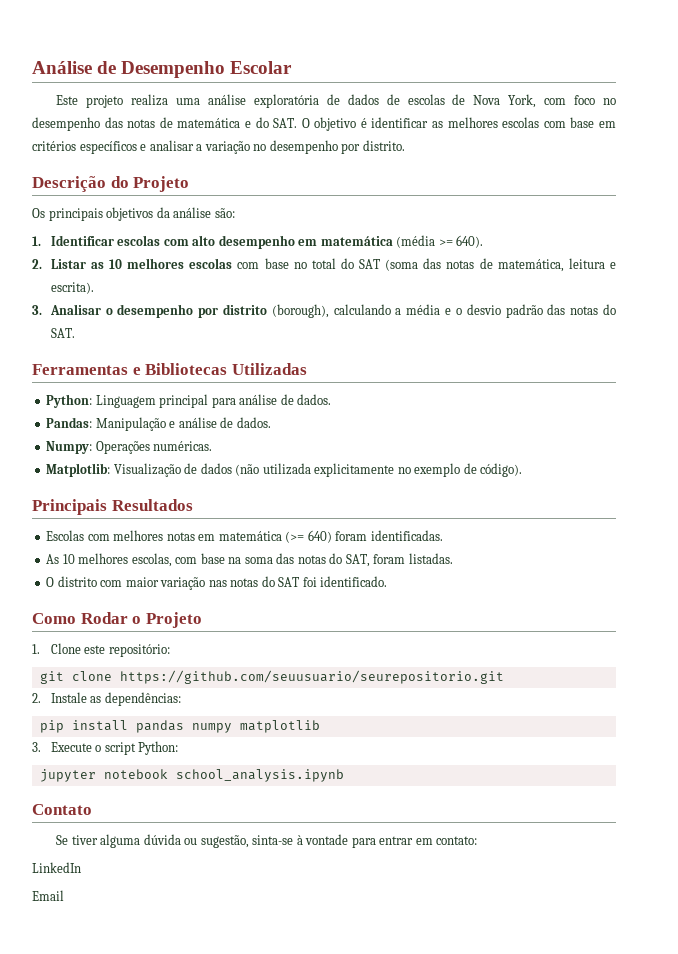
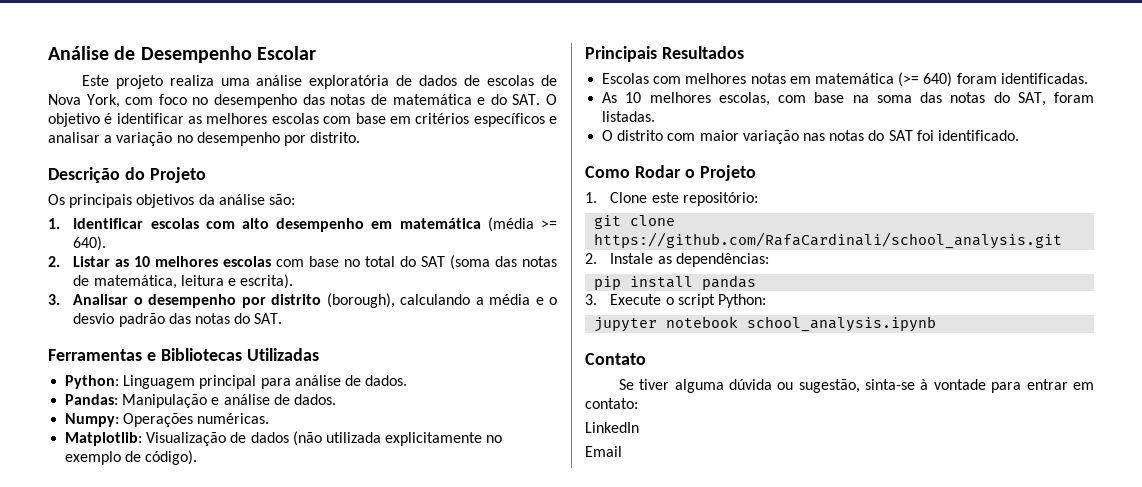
[119,670,504,684] https://github.com/seuusuario/seurepositorio.git -> [594,232,1063,249] https://github.com/RafaCardinali/school_analysis.git
[191,720,320,733] numpy matplotlib -> (757, 282) none

